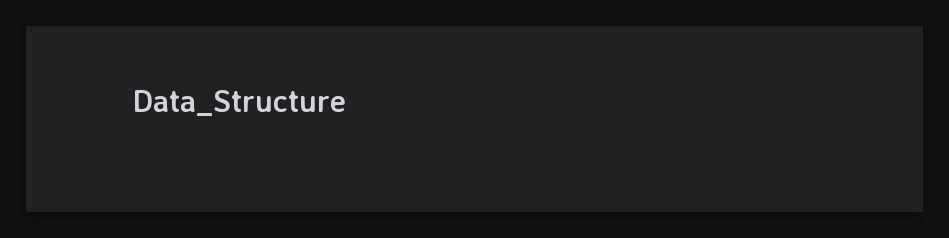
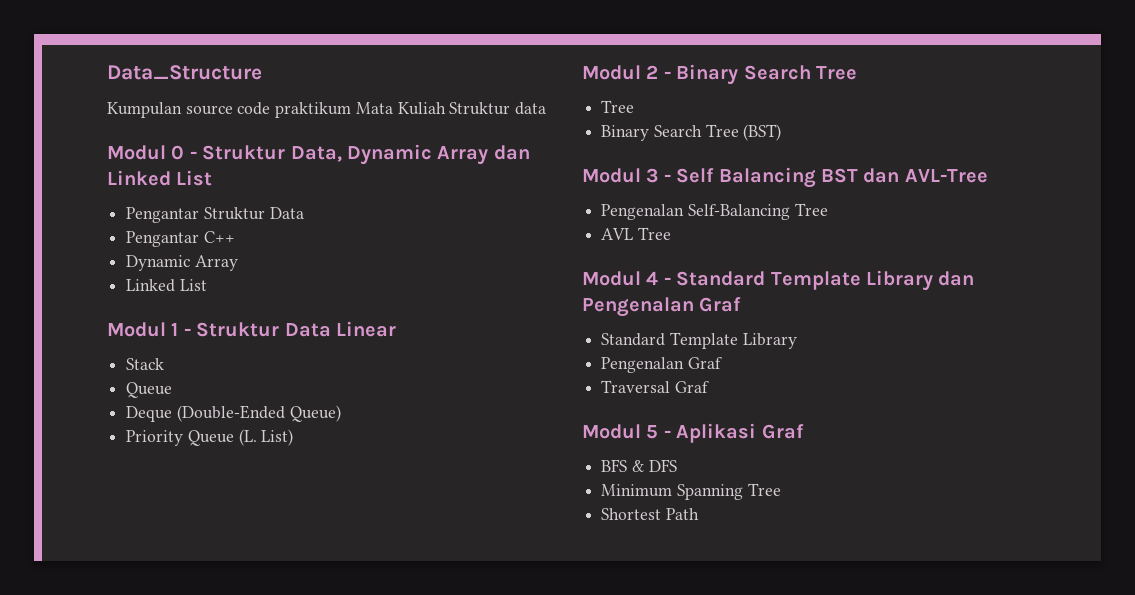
(346, 103) none -> [107,102,547,118] [107,144,530,165] [107,170,213,186] [126,207,304,223] [126,231,235,247] [126,255,238,271] [126,279,207,292] [107,321,396,337] [126,358,165,370] [126,382,173,398] [126,405,341,422] [126,429,294,446] [582,64,857,85] [601,100,635,113] [601,124,782,141] [582,167,988,188] [601,203,828,220] [601,227,671,240] [582,270,975,291] [582,297,742,317] [601,332,797,349] [601,357,722,373] [601,380,709,393] [582,423,804,443] [601,459,677,472] [601,483,781,500] [601,508,699,520] // Kumpulan source code praktikum Mata Kuliah Struktur data // Modul 0 - Struktur Data, Dynamic Array dan Linked List // Pengantar Struktur Data // Pengantar C++ // Dynamic Array // Linked List // Modul 1 - Struktur Data Linear // Stack // Queue // Deque (Double-Ended Queue) // Priority Queue (L. List) // Modul 2 - Binary Search Tree // Tree // Binary Search Tree (BST) // Modul 3 - Self Balancing BST dan AVL-Tree // Pengenalan Self-Balancing Tree // AVL Tree // Modul 4 - Standard Template Library dan Pengenalan Graf // Standard Template Library // Pengenalan Graf // Traversal Graf // Modul 5 - Aplikasi Graf // BFS & DFS // Minimum Spanning Tree // Shortest Path

